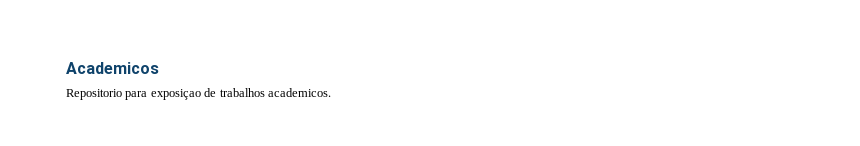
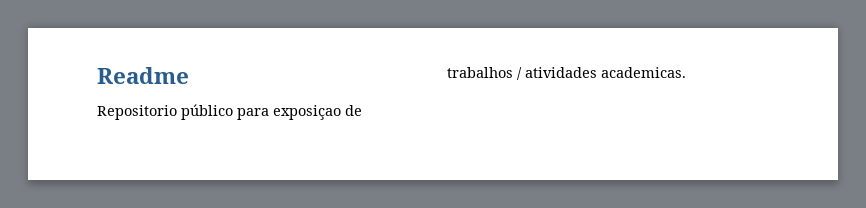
[66,62,159,74] Academicos -> [97,67,189,84] Readme
(122, 94) none -> [181,104,233,120] público
[267,88,331,97] academicos. -> [517,67,686,80] / atividades academicas.

